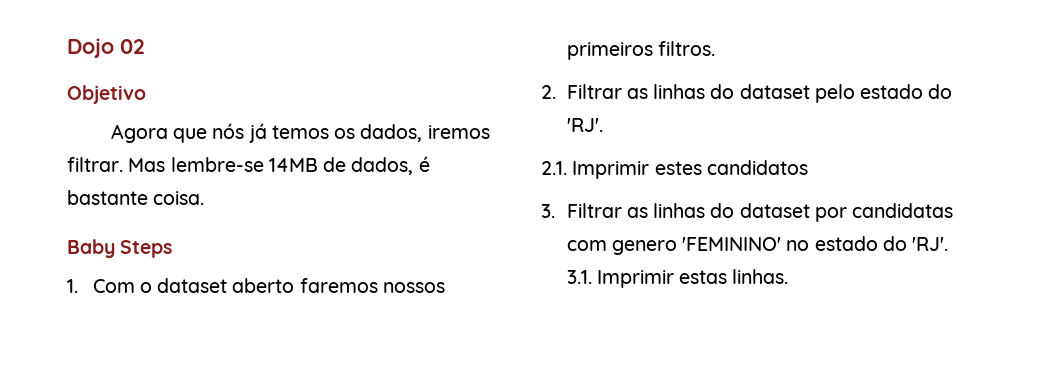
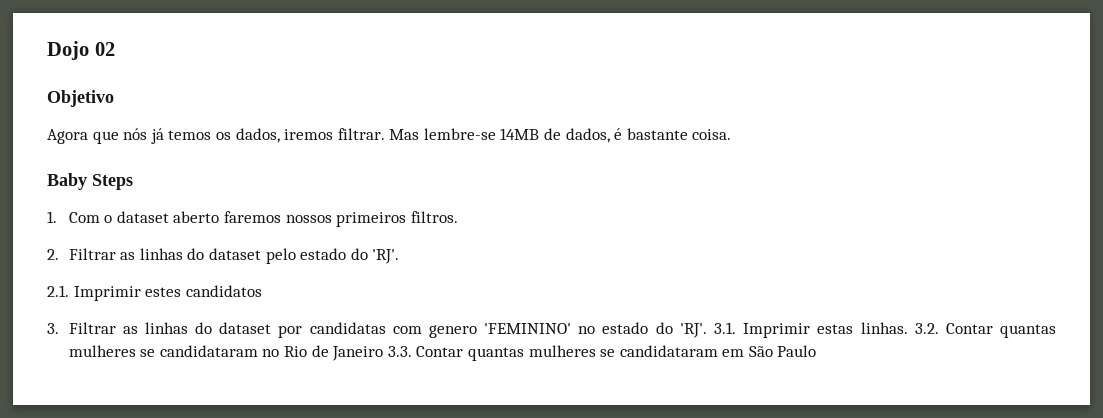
(789, 276) none -> [914,323,1056,338] [68,345,817,361] 3.2. Contar quantas mulheres se candidataram no Rio de Janeiro 3.3. Contar quantas mulheres se candidataram em São Paulo

